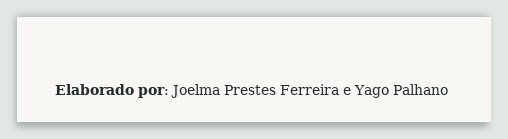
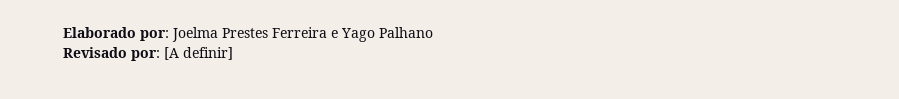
(448, 89) none -> [63,47,233,61] // Revisado por: [A definir]

